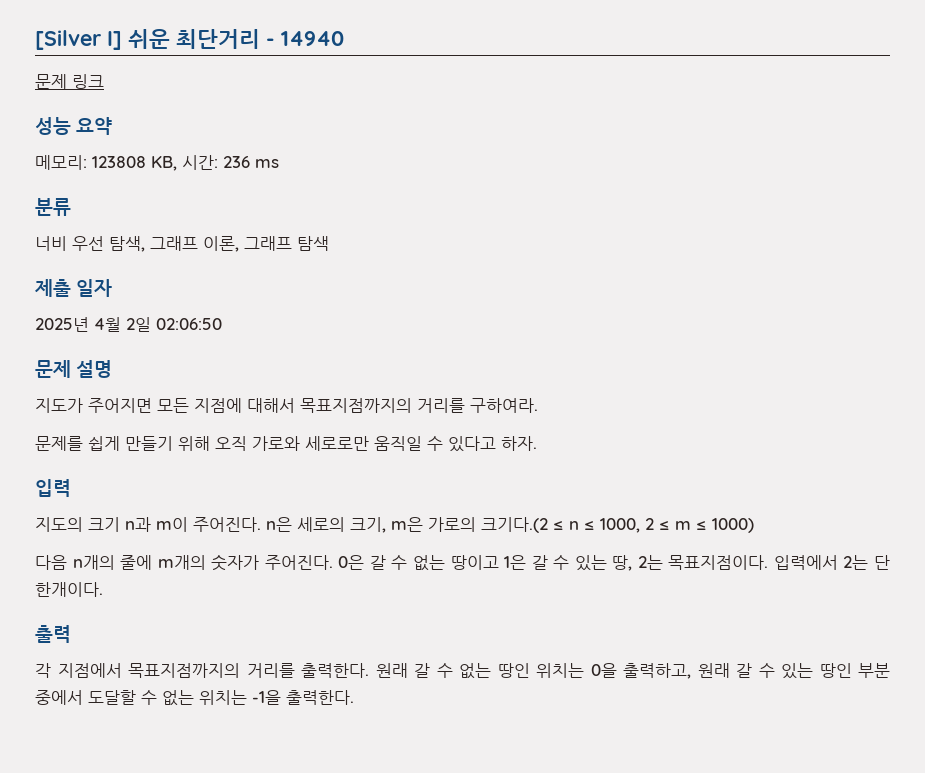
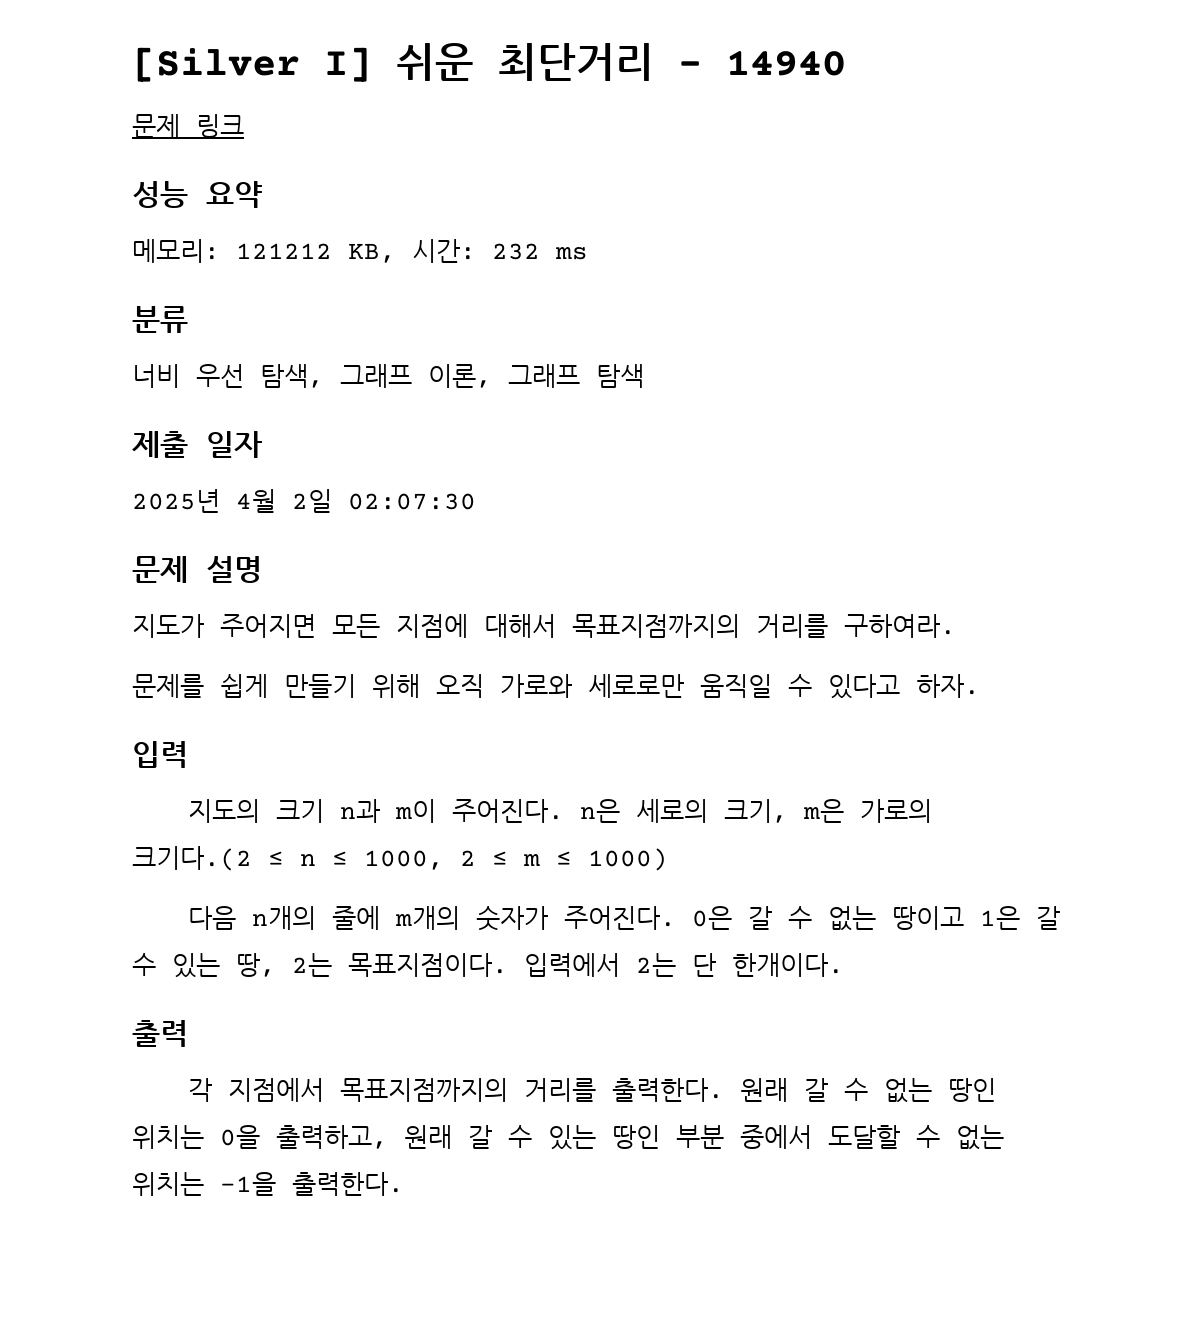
[92,156,146,168] 123808 -> [236,243,332,259] 121212
[223,156,250,168] 236 -> [492,243,540,260] 232
[156,318,222,330] 02:06:50 -> [348,493,476,510] 02:07:30

